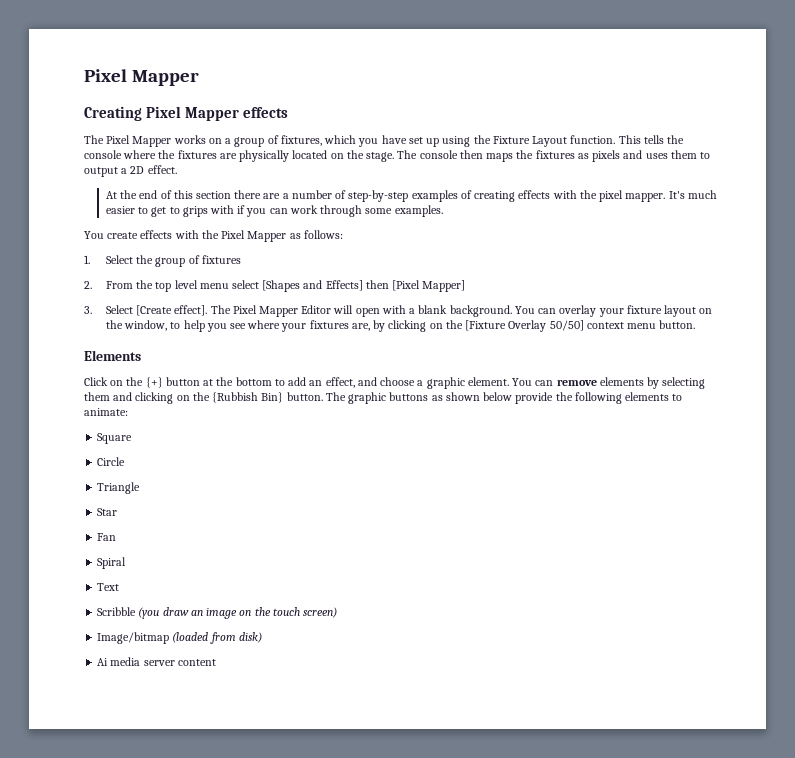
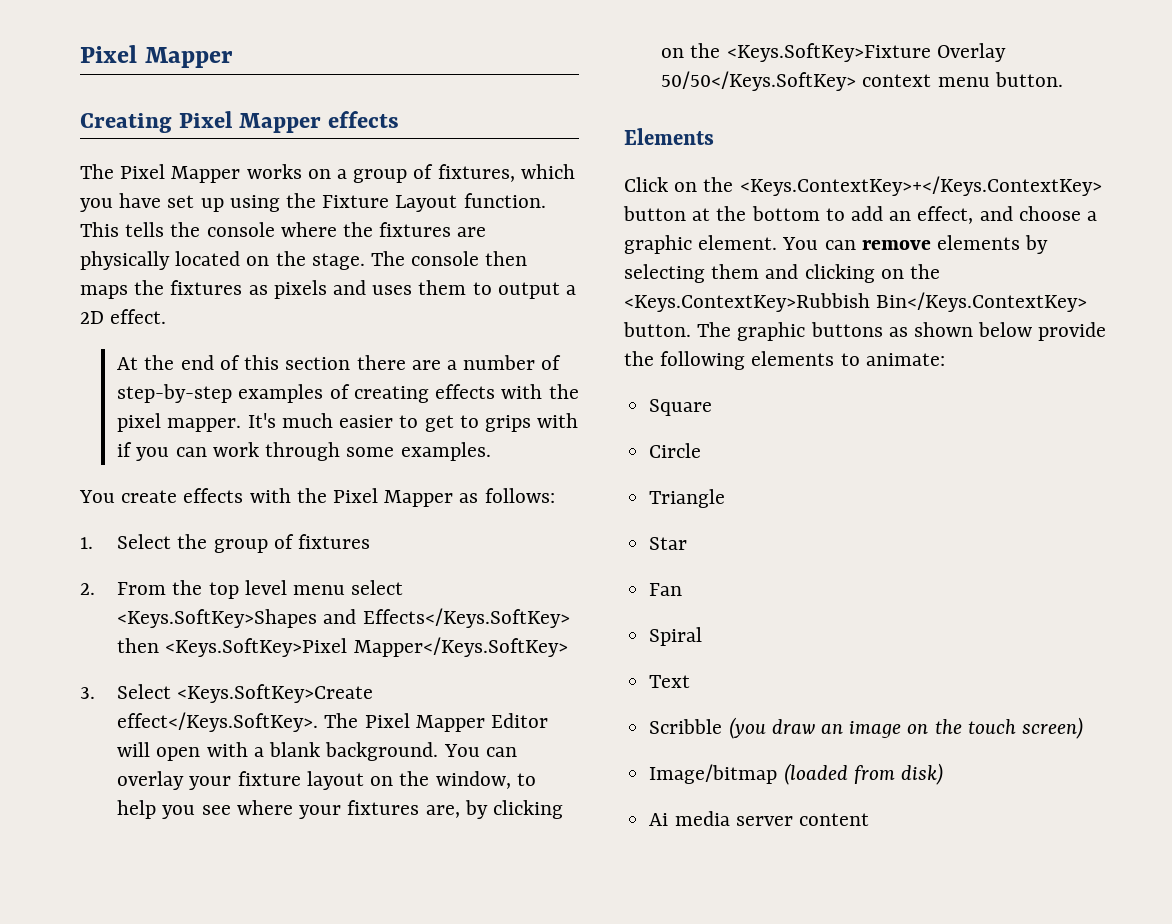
[262,280,466,292] [Shapes and Effects] then [Pixel Mapper] -> [117,608,570,628] [117,637,568,657] <Keys.SoftKey>Shapes and Effects</Keys.SoftKey> then <Keys.SoftKey>Pixel Mapper</Keys.SoftKey>
[136,305,208,316] [Create effect]. -> [177,684,374,703] [117,712,319,732] <Keys.SoftKey>Create effect</Keys.SoftKey>.
[465,320,584,332] [Fixture Overlay 50/50] -> [726,43,1006,62] [661,71,857,91] <Keys.SoftKey>Fixture Overlay 50/50</Keys.SoftKey>
[145,377,163,388] {+} -> [739,176,1102,196] <Keys.ContextKey>+</Keys.ContextKey>
[212,392,284,403] {Rubbish Bin} -> [624,292,1088,312] <Keys.ContextKey>Rubbish Bin</Keys.ContextKey>

